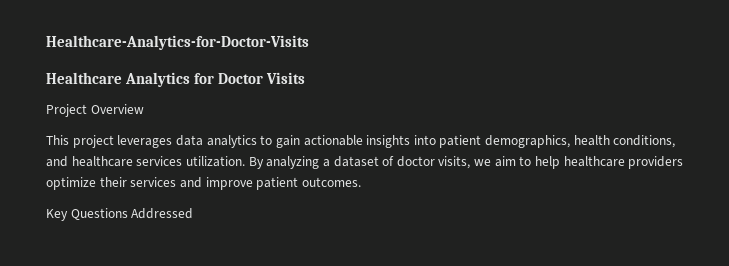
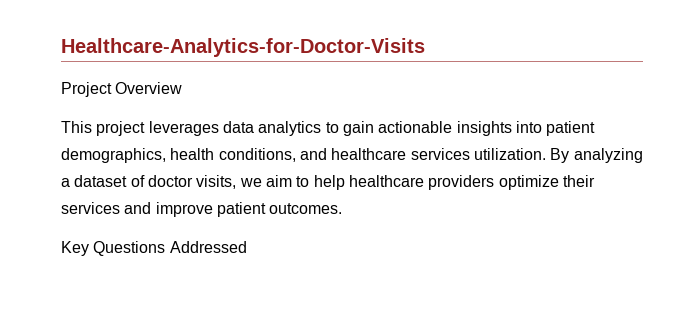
[46,72,306,87] // Healthcare Analytics for Doctor Visits -> (425, 47) none

